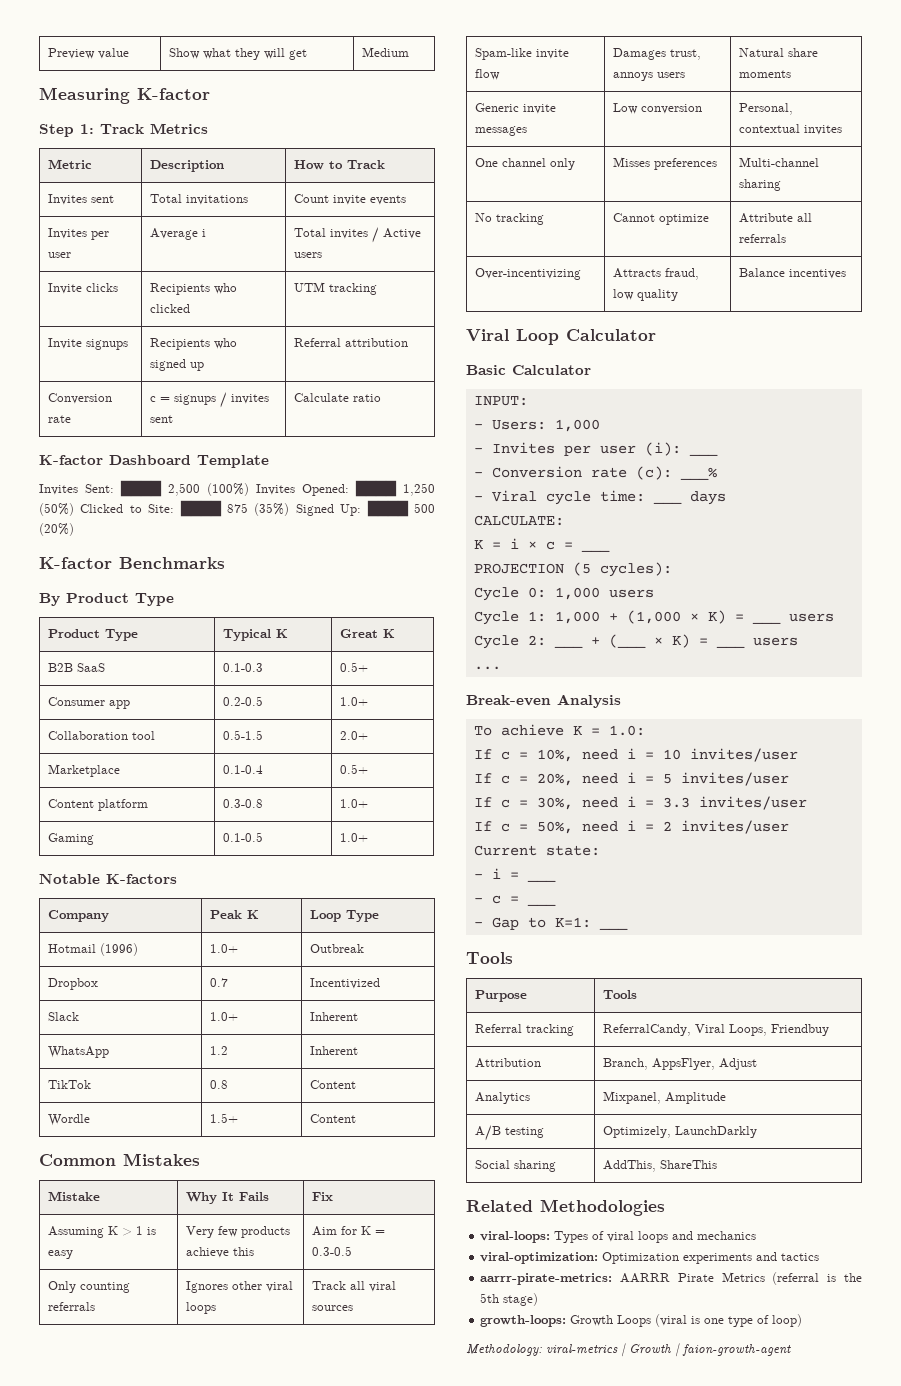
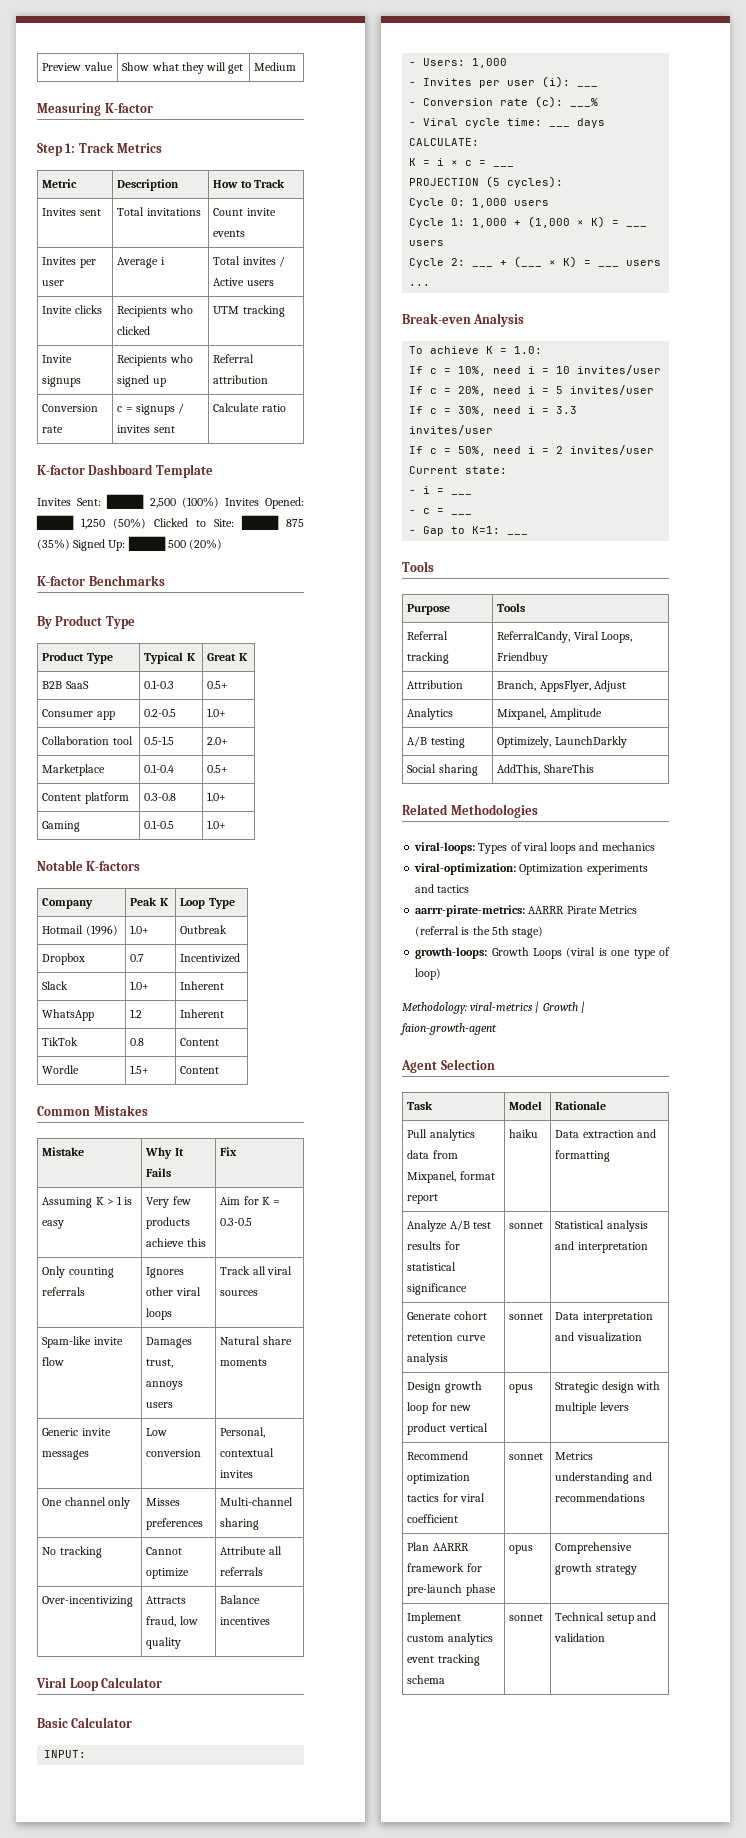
(791, 1350) none -> [401,1059,495,1073] [407,1101,434,1110] [509,1101,543,1110] [555,1101,607,1110] [407,1129,475,1141] [407,1150,458,1159] [407,1171,495,1183] [407,1194,439,1204] [509,1129,539,1138] [555,1129,656,1138] [555,1150,611,1162] [407,1220,491,1232] [407,1241,460,1250] [407,1262,457,1271] [407,1283,468,1295] [509,1222,544,1229] [555,1220,648,1232] [555,1241,648,1253] [407,1311,487,1320] [407,1333,486,1341] [407,1353,449,1365] [509,1313,544,1320] [555,1312,653,1323] [555,1332,642,1342] [407,1381,482,1393] [407,1402,471,1414] [407,1423,488,1435] [509,1384,534,1393] [555,1381,660,1393] [555,1402,629,1414] [407,1451,469,1460] [407,1473,471,1484] [407,1493,485,1502] [407,1514,459,1523] [509,1453,544,1460] [555,1452,594,1460] [555,1472,652,1484] [555,1493,646,1502] [407,1542,469,1551] [407,1563,482,1572] [407,1584,496,1596] [509,1545,534,1554] [555,1542,633,1554] [555,1563,637,1575] [407,1612,462,1624] [407,1633,493,1645] [407,1654,480,1666] [407,1675,446,1684] [509,1614,544,1621] [555,1612,656,1624] [554,1633,606,1642] // Agent Selection // Task | Model | Rationale // Pull analytics data from Mixpanel, format report | haiku | Data extraction and formatting // Analyze A/B test results for statistical significance | sonnet | Statistical analysis and interpretation // Generate cohort retention curve analysis | sonnet | Data interpretation and visualization // Design growth loop for new product vertical | opus | Strategic design with multiple levers // Recommend optimization tactics for viral coefficient | sonnet | Metrics understanding and recommendations // Plan AARRR framework for pre-launch phase | opus | Comprehensive growth strategy // Implement custom analytics event tracking schema | sonnet | Technical setup and validation

